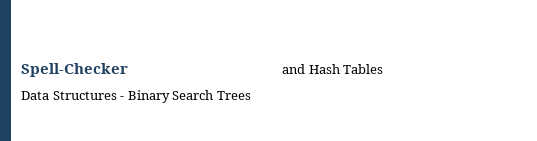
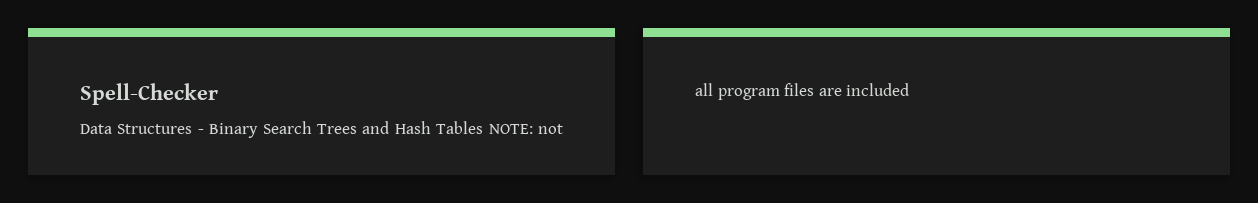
(384, 69) none -> [488,124,563,134] [695,83,910,100] NOTE: not all program files are included

